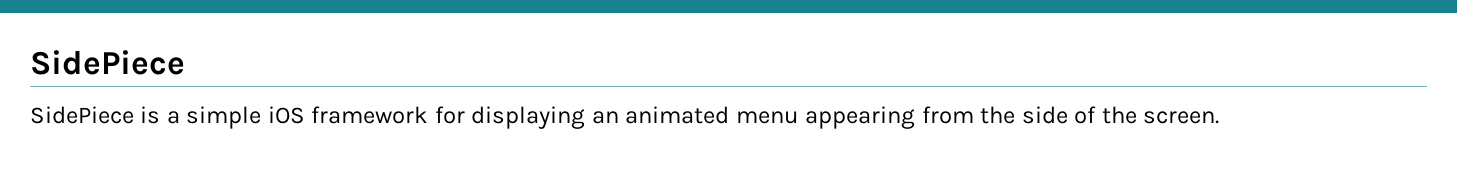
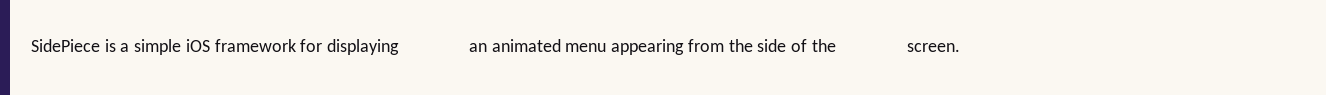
[30,50,185,75] [30,106,134,124] SidePiece // SidePiece -> [31,39,100,52] SidePiece

